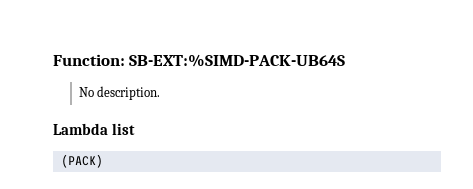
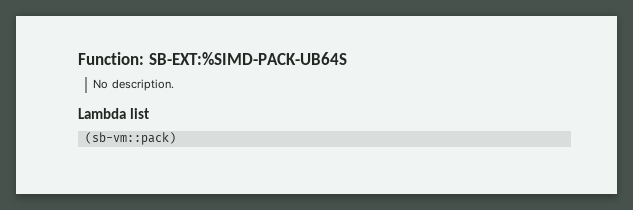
[60,154,103,168] (PACK) -> [84,132,176,145] (sb-vm::pack)

